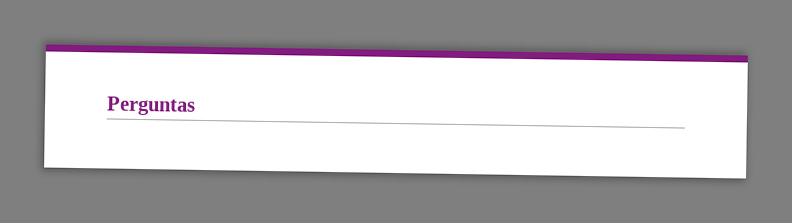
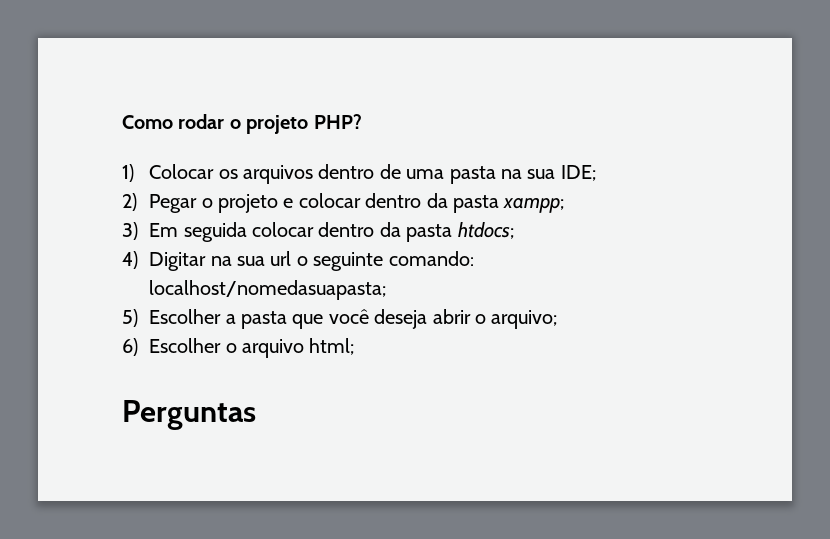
(106, 106) none -> [122,114,362,134] [122,164,596,184] [122,193,565,213] [122,222,514,242] [122,251,474,271] [149,280,387,300] [122,309,558,329] [122,338,355,358] Como rodar o projeto PHP? // 1) Colocar os arquivos dentro de uma pasta na sua IDE; // 2) Pegar o projeto e colocar dentro da pasta xampp; // 3) Em seguida colocar dentro da pasta htdocs; // 4) Digitar na sua url o seguinte comando: localhost/nomedasuapasta; // 5) Escolher a pasta que você deseja abrir o arquivo; // 6) Escolher o arquivo html; //

